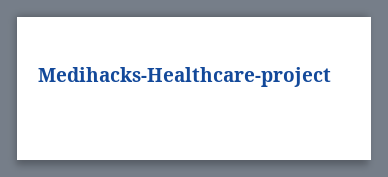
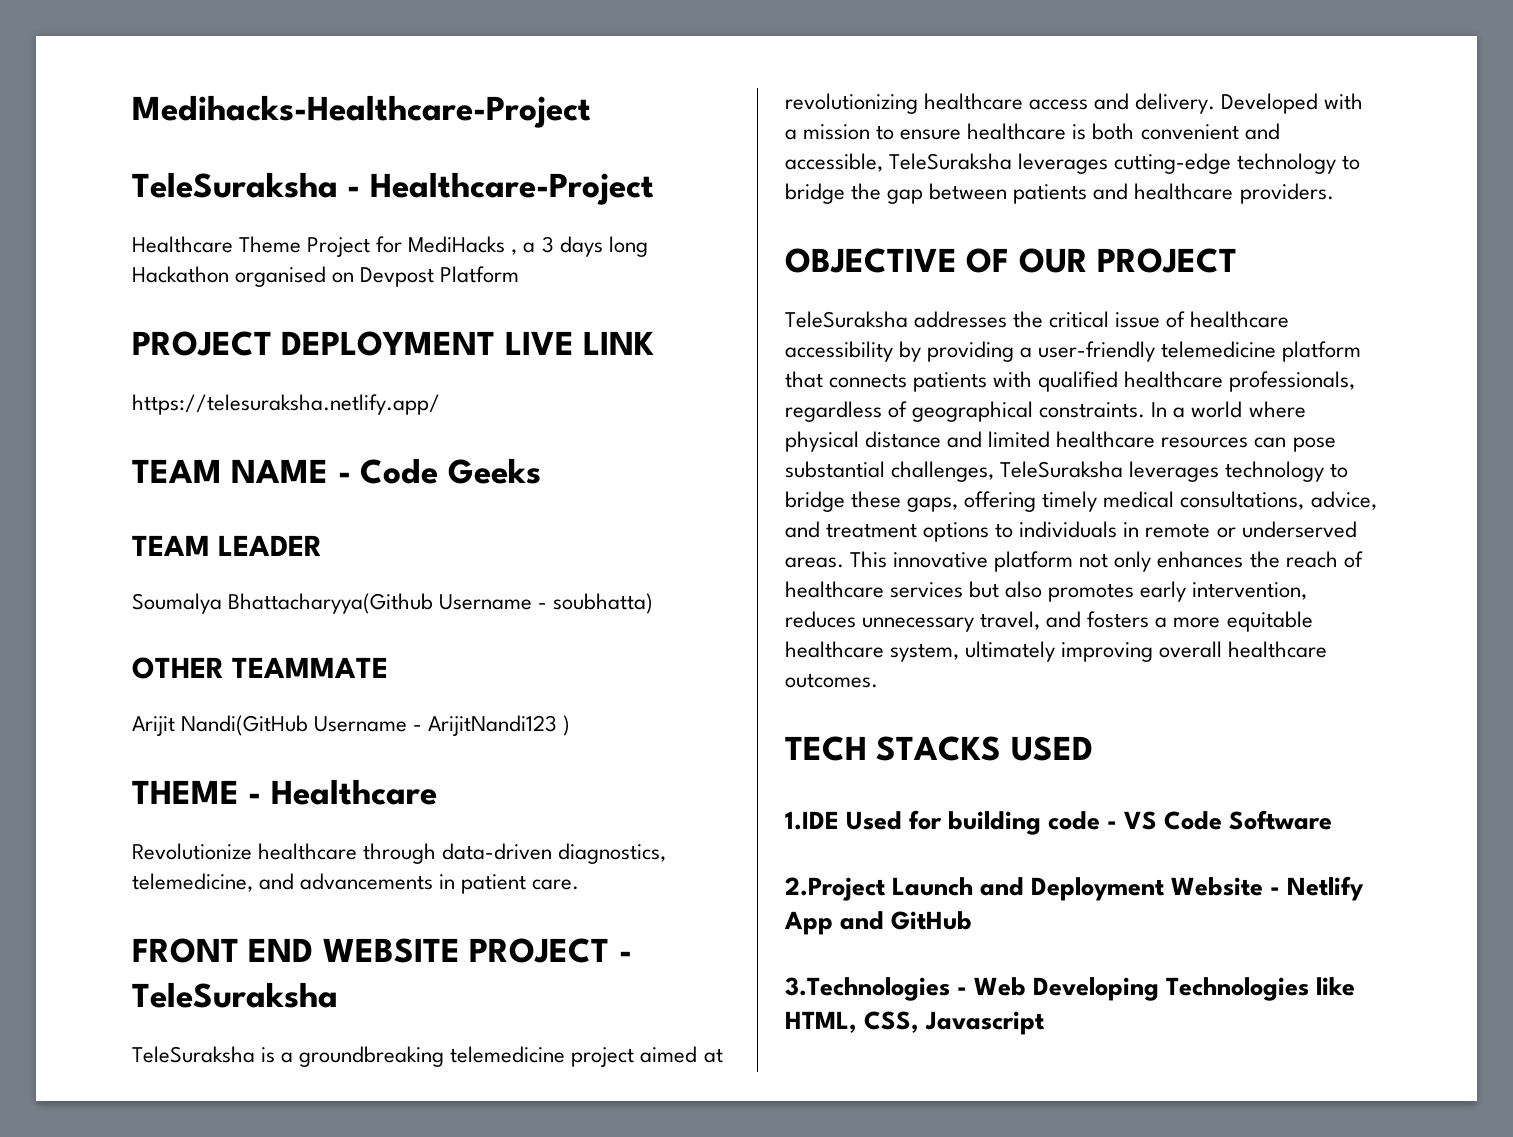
[38,67,331,87] Medihacks-Healthcare-project -> [132,95,591,128] [132,172,654,205] [132,236,648,257] [132,266,520,287] [132,331,655,356] [132,394,440,415] [132,458,541,484] [132,535,323,556] [132,593,654,614] [132,657,389,679] [132,715,571,736] [132,779,437,805] [132,843,667,864] [132,873,580,894] [132,938,632,963] [132,982,338,1008] [132,1046,723,1067] [785,93,1364,114] [785,123,1280,140] [785,153,1361,174] [785,183,1334,204] [785,248,1238,273] [785,311,1290,328] [785,341,1362,362] [785,371,1356,392] [785,401,1306,422] [785,431,1336,452] [785,461,1349,482] [785,491,1377,512] [785,521,1357,542] [785,551,1363,572] [785,581,1308,602] [785,611,1313,632] [785,641,1328,662] [785,673,878,688] [785,736,1093,761] [785,810,1333,835] [785,876,1365,901] [784,911,973,935] [785,977,1356,1001] [785,1011,1046,1035] Medihacks-Healthcare-Project // TeleSuraksha - Healthcare-Project // Healthcare Theme Project for MediHacks , a 3 days long Hackathon organised on Devpost Platform // PROJECT DEPLOYMENT LIVE LINK // https://telesuraksha.netlify.app/ // TEAM NAME - Code Geeks // TEAM LEADER // Soumalya Bhattacharyya(Github Username - soubhatta) // OTHER TEAMMATE // Arijit Nandi(GitHub Username - ArijitNandi123 ) // THEME - Healthcare // Revolutionize healthcare through data-driven diagnostics, telemedicine, and advancements in patient care. // FRONT END WEBSITE PROJECT - TeleSuraksha // TeleSuraksha is a groundbreaking telemedicine project aimed at revolutionizing healthcare access and delivery. Developed with a mission to ensure healthcare is both convenient and accessible, TeleSuraksha leverages cutting-edge technology to bridge the gap between patients and healthcare providers. // OBJECTIVE OF OUR PROJECT // TeleSuraksha addresses the critical issue of healthcare accessibility by providing a user-friendly telemedicine platform that connects patients with qualified healthcare professionals, regardless of geographical constraints. In a world where physical distance and limited healthcare resources can pose substantial challenges, TeleSuraksha leverages technology to bridge these gaps, offering timely medical consultations, advice, and treatment options to individuals in remote or underserved areas. This innovative platform not only enhances the reach of healthcare services but also promotes early intervention, reduces unnecessary travel, and fosters a more equitable healthcare system, ultimately improving overall healthcare outcomes. // TECH STACKS USED // 1.IDE Used for building code - VS Code Software // 2.Project Launch and Deployment Website - Netlify App and GitHub // 3.Technologies - Web Developing Technologies like HTML, CSS, Javascript

